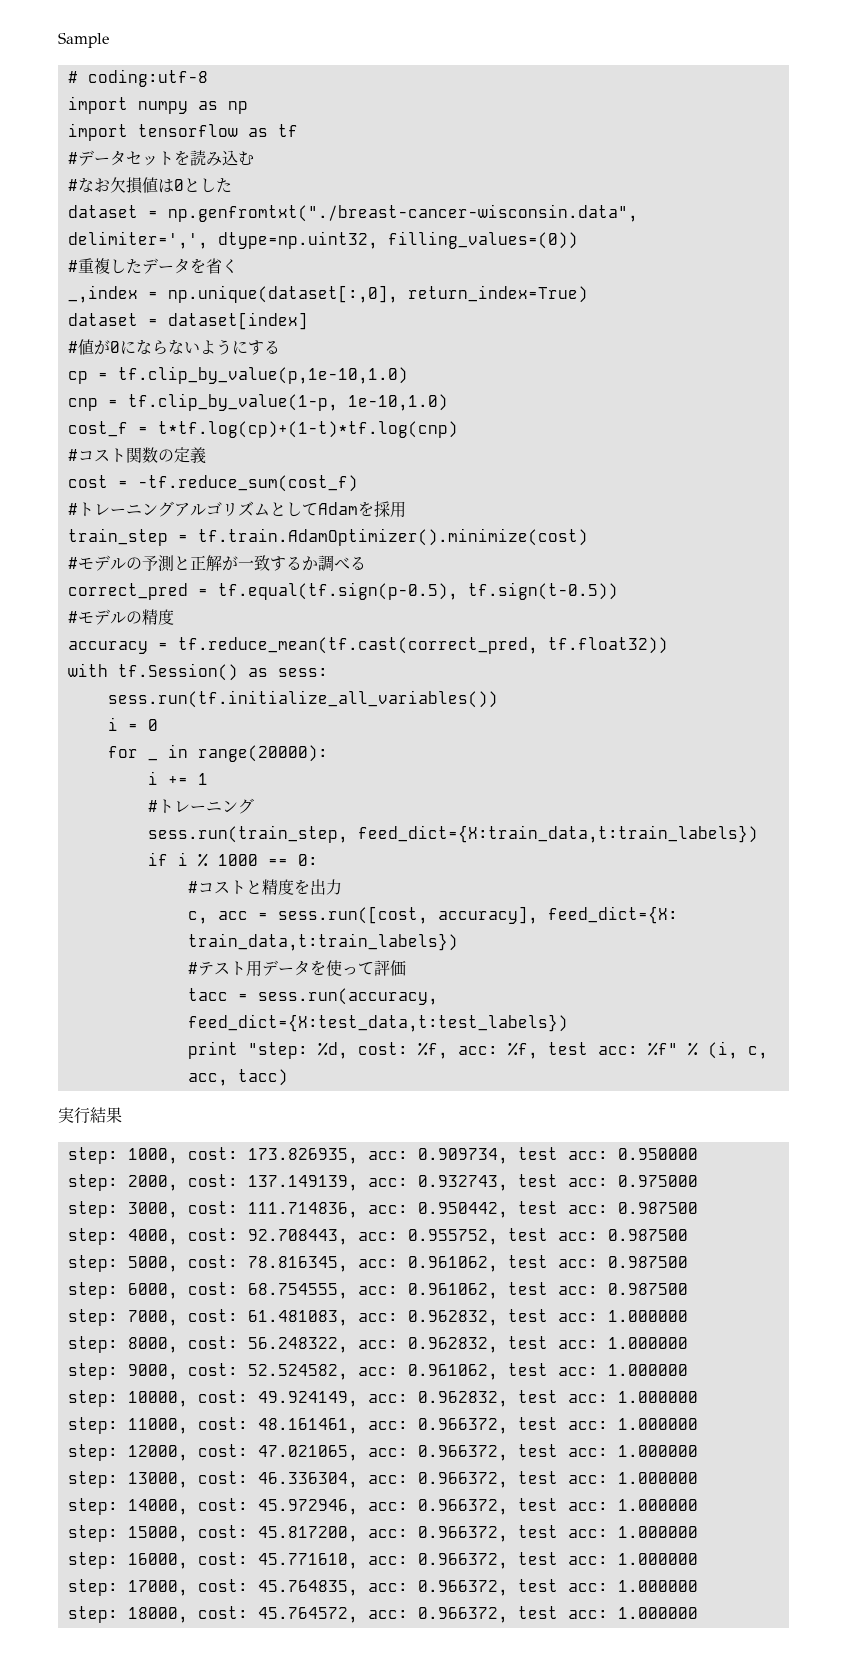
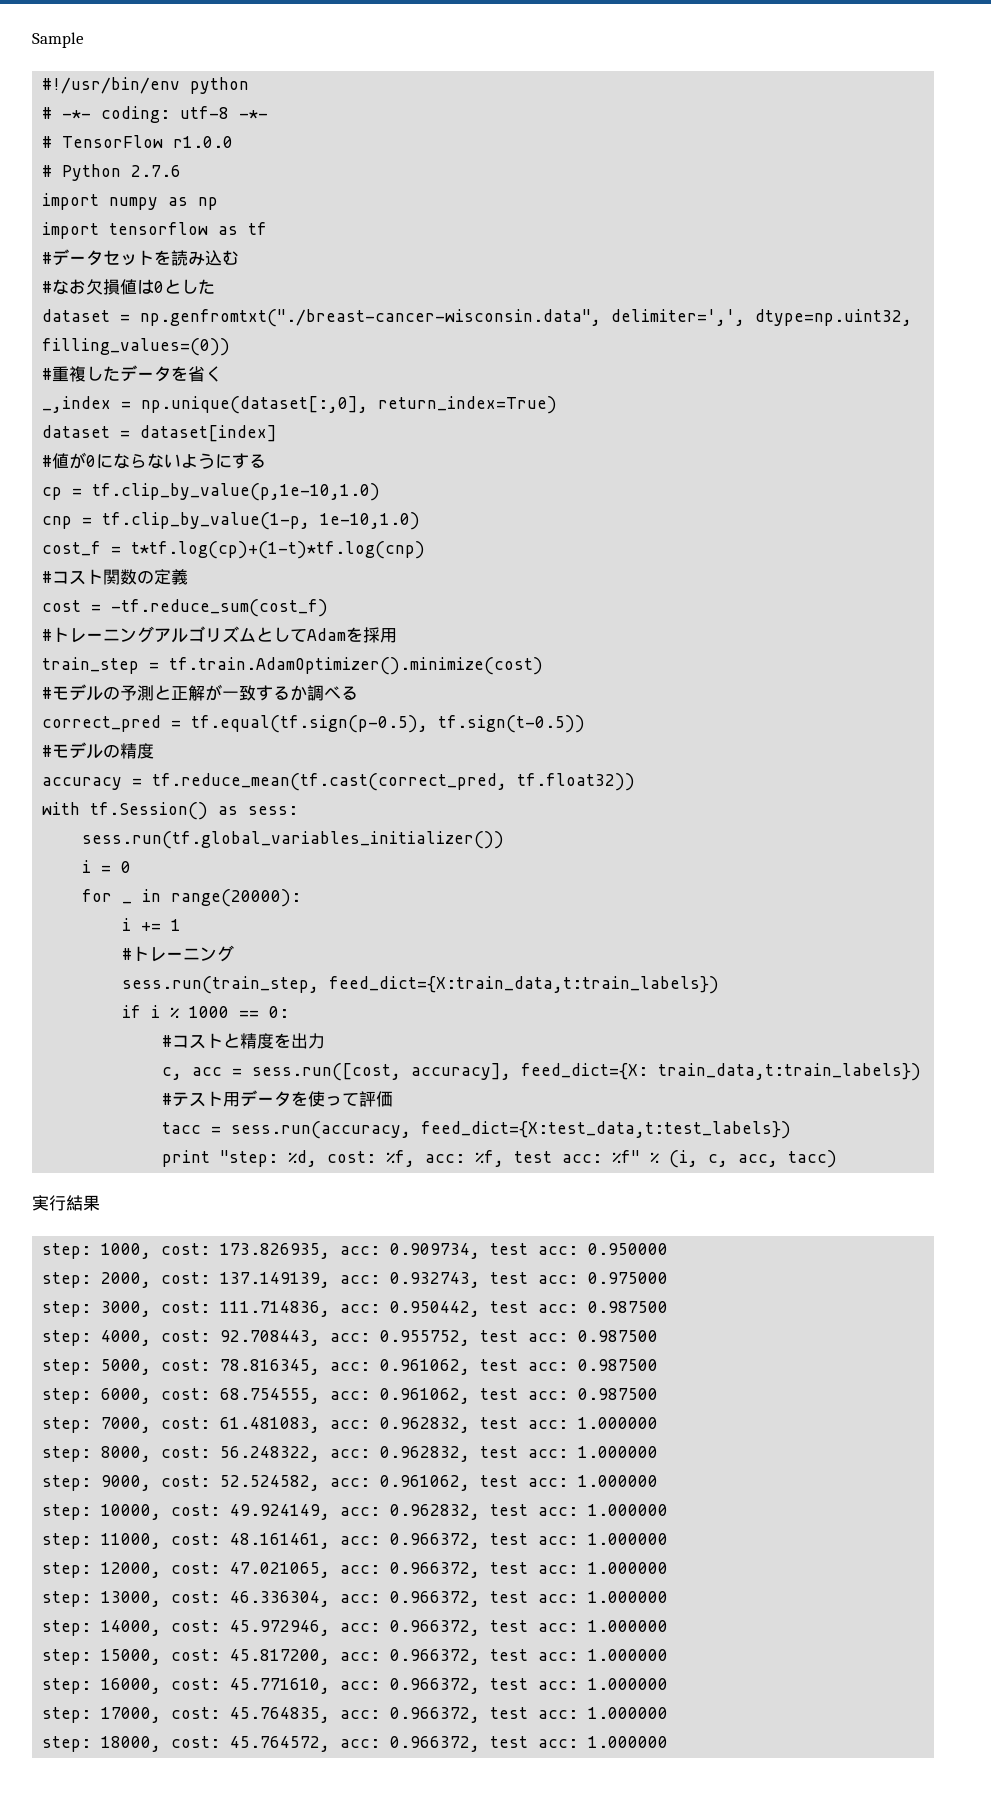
[67,69,208,87] // # coding:utf-8 -> [42,77,250,94] [42,106,269,123] [42,135,234,148] [42,164,182,181] // #!/usr/bin/env python // # -*- coding: utf-8 -*- // # TensorFlow r1.0.0 // # Python 2.7.6
[107,690,498,708] sess.run(tf.initialize_all_variables()) -> [82,831,505,849] sess.run(tf.global_variables_initializer())

